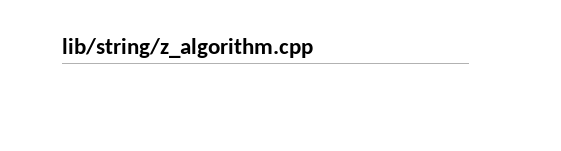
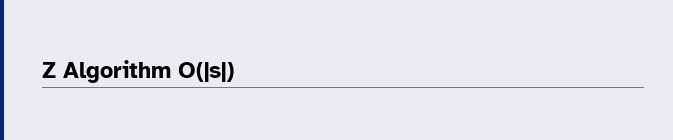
[62,38,313,58] lib/string/z_algorithm.cpp -> [42,60,234,83] Z Algorithm O(|s|)

